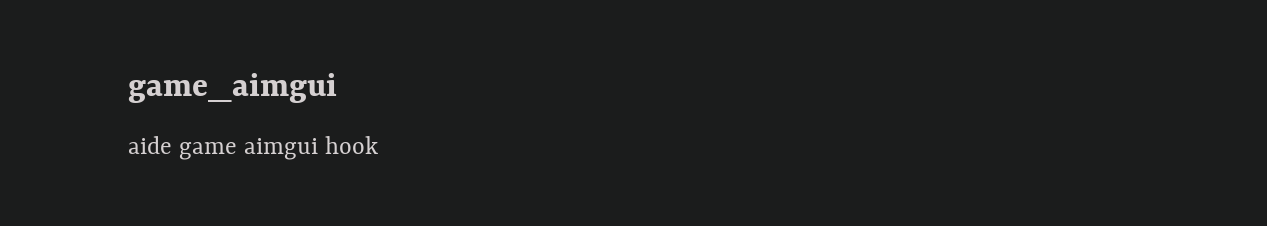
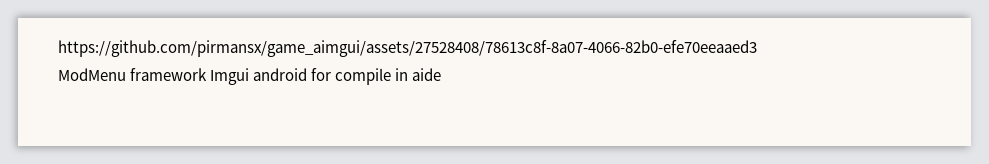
[128,73,337,103] [128,136,379,160] game_aimgui // aide game aimgui hook -> [58,40,757,57] [58,68,442,85] https://github.com/pirmansx/game_aimgui/assets/27528408/78613c8f-8a07-4066-82b0-efe70eeaaed3 // ModMenu framework Imgui android for compile in aide

